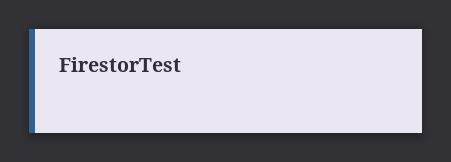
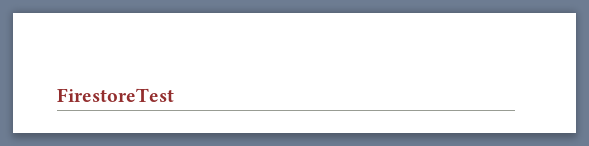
[59,57,181,72] FirestorTest -> [57,88,174,102] FirestoreTest

